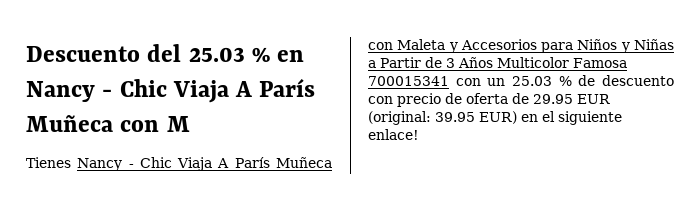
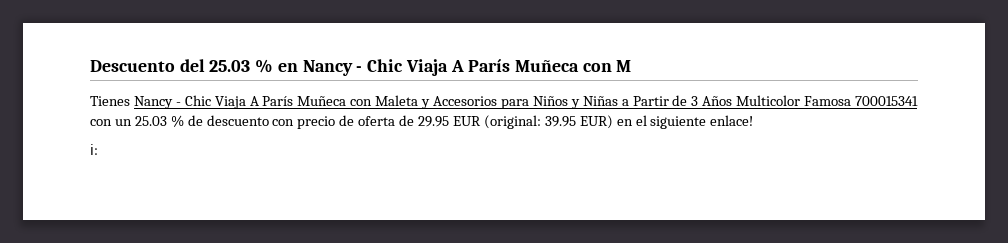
(419, 134) none -> [90,144,98,155] // ℹ:

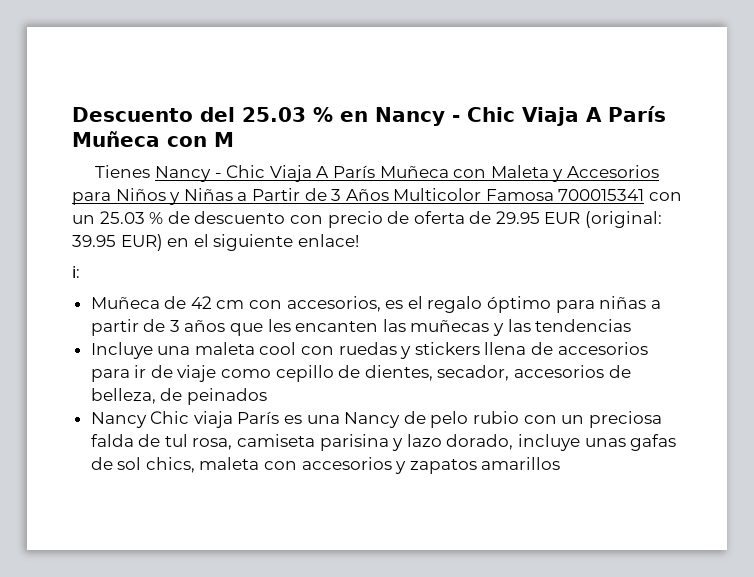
(98, 149) none -> [90,296,661,313] [90,319,632,336] [90,342,648,359] [90,365,631,382] [90,388,267,405] [90,411,662,428] [90,434,677,451] [90,457,561,474] // Muñeca de 42 cm con accesorios, es el regalo óptimo para niñas a partir de 3 años que les encanten las muñecas y las tendencias // Incluye una maleta cool con ruedas y stickers llena de accesorios para ir de viaje como cepillo de dientes, secador, accesorios de belleza, de peinados // Nancy Chic viaja París es una Nancy de pelo rubio con un preciosa falda de tul rosa, camiseta parisina y lazo dorado, incluye unas gafas de sol chics, maleta con accesorios y zapatos amarillos

